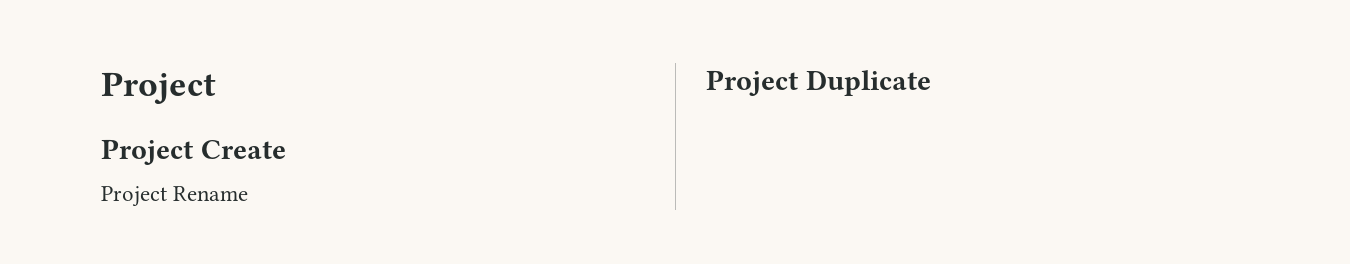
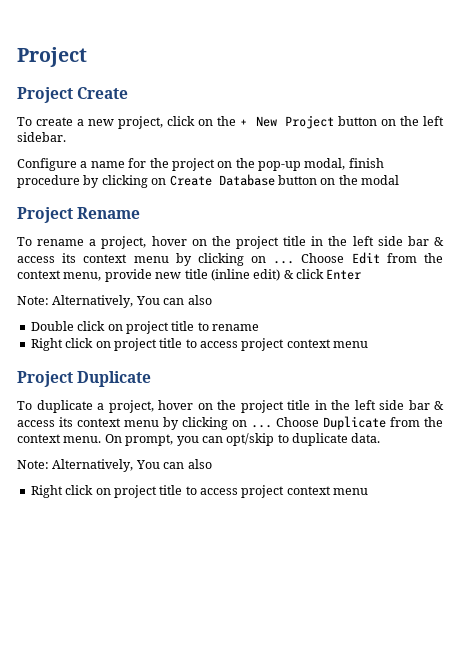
[101,186,249,207] [706,70,931,96] Project Rename // Project Duplicate -> [17,115,444,129] [17,132,66,142] [17,158,384,171] [17,174,399,188] [17,207,141,223] [17,236,445,249] [17,252,444,266] [17,269,362,282] [17,295,212,308] [30,321,259,334] [30,338,369,351] [17,371,152,387] [17,400,444,413] [17,416,443,430] [17,433,381,446] [17,459,212,472] [30,485,369,498] To create a new project, click on the + New Project button on the left sidebar. // Configure a name for the project on the pop-up modal, finish procedure by clicking on Create Database button on the modal // Project Rename // To rename a project, hover on the project title in the left side bar & access its context menu by clicking on ... Choose Edit from the context menu, provide new title (inline edit) & click Enter // Note: Alternatively, You can also // Double click on project title to rename // Right click on project title to access project context menu // Project Duplicate // To duplicate a project, hover on the project title in the left side bar & access its context menu by clicking on ... Choose Duplicate from the context menu. On prompt, you can opt/skip to duplicate data. // Note: Alternatively, You can also // Right click on project title to access project context menu

